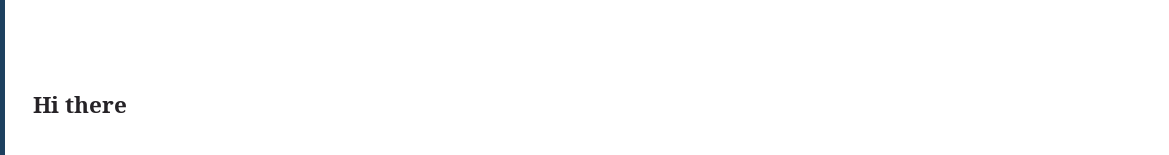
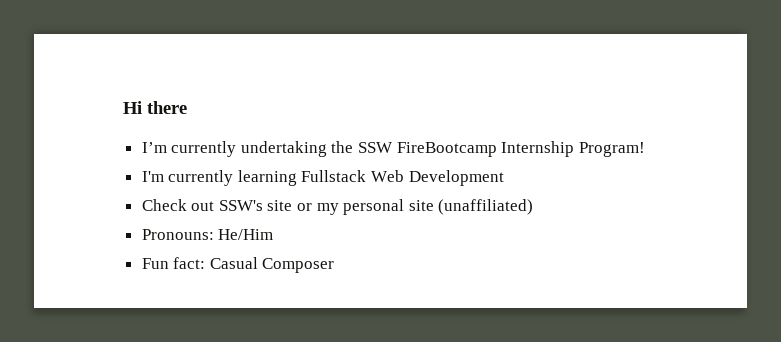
(128, 104) none -> [141,141,645,157] [141,170,504,186] [141,199,534,215] [141,229,274,240] [141,257,335,273] // I’m currently undertaking the SSW FireBootcamp Internship Program! // I'm currently learning Fullstack Web Development // Check out SSW's site or my personal site (unaffiliated) // Pronouns: He/Him // Fun fact: Casual Composer

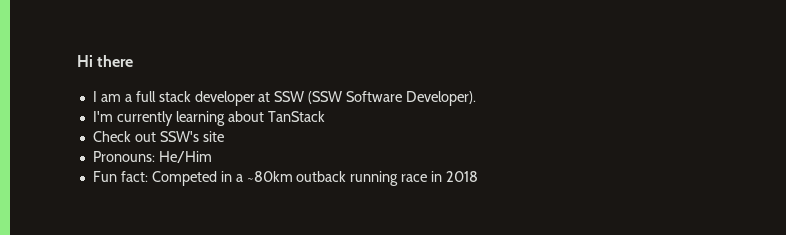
[141,141,645,157] I’m currently undertaking the SSW FireBootcamp Internship Program! -> [92,91,477,106] I am a full stack developer at SSW (SSW Software Developer).
[301,170,504,186] Fullstack Web Development -> [227,111,325,122] about TanStack
[297,199,534,215] or my personal site (unaffiliated) -> (224, 136) none
[209,257,335,273] Casual Composer -> [151,171,479,186] Competed in a ~80km outback running race in 2018

